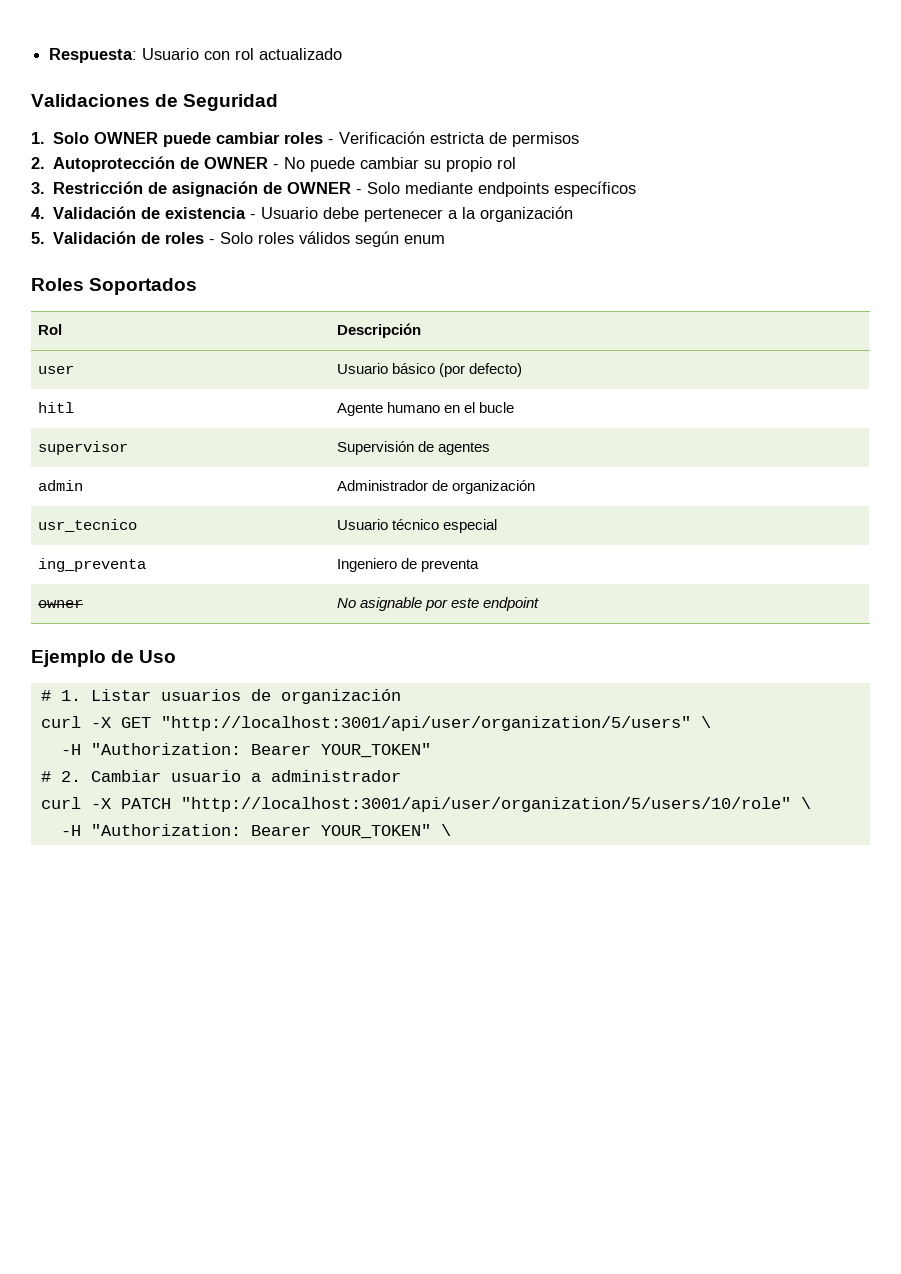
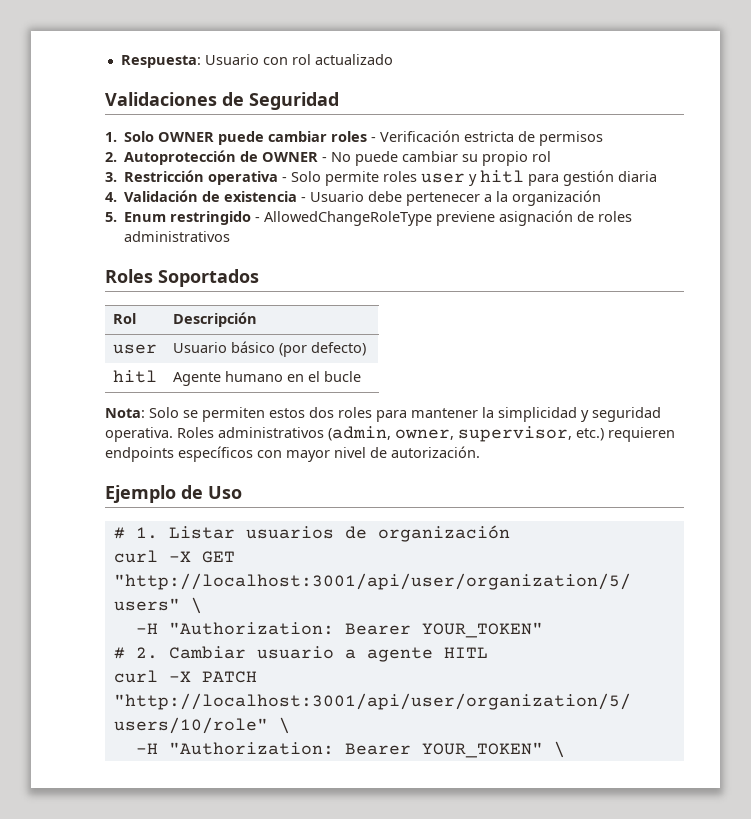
[148,181,637,197] de asignación de OWNER - Solo mediante endpoints específicos -> [208,170,658,186] operativa - Solo permite roles user y hitl para gestión diaria
[53,231,446,247] Validación de roles - Solo roles válidos según enum -> [124,210,633,226] [124,231,231,242] Enum restringido - AllowedChangeRoleType previene asignación de roles administrativos
[37,441,128,455] [336,441,490,455] [37,480,83,491] [336,480,535,494] [37,519,137,532] [336,519,497,533] [37,558,146,572] [336,558,479,572] [37,599,83,608] [336,597,540,611] // supervisor | Supervisión de agentes // admin | Administrador de organización // usr_tecnico | Usuario técnico especial // ing_preventa | Ingeniero de preventa // owner | No asignable por este endpoint -> [105,407,661,422] [105,426,675,442] [105,446,480,462] // Nota: Solo se permiten estos dos roles para mantener la simplicidad y seguridad operativa. Roles administrativos (admin, owner, supervisor, etc.) requieren endpoints específicos con mayor nivel de autorización.
[270,770,401,782] administrador -> [366,647,488,662] agente HITL

